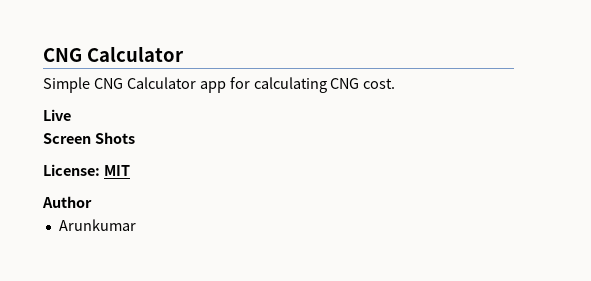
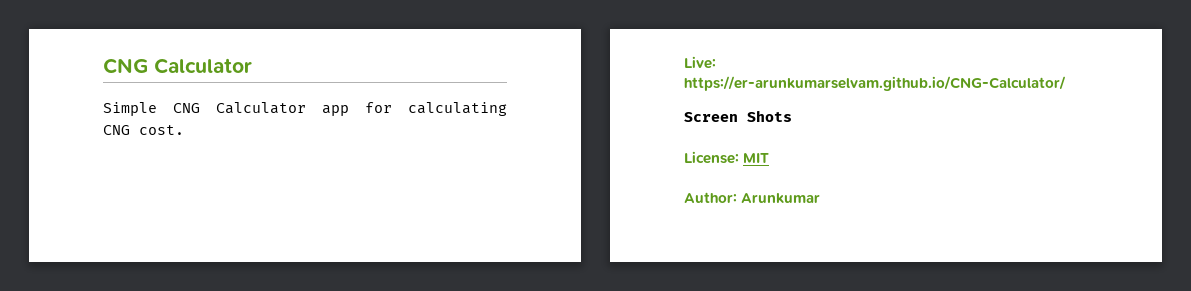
[43,109,71,121] Live -> [684,56,716,69] [684,76,1066,91] Live: https://er-arunkumarselvam.github.io/CNG-Calculator/
[42,196,92,208] Author // -> [684,192,737,203] Author:

